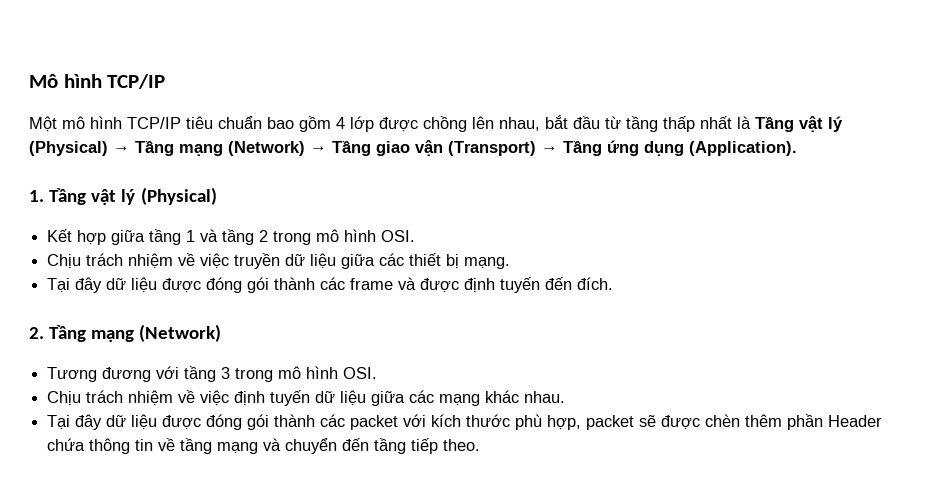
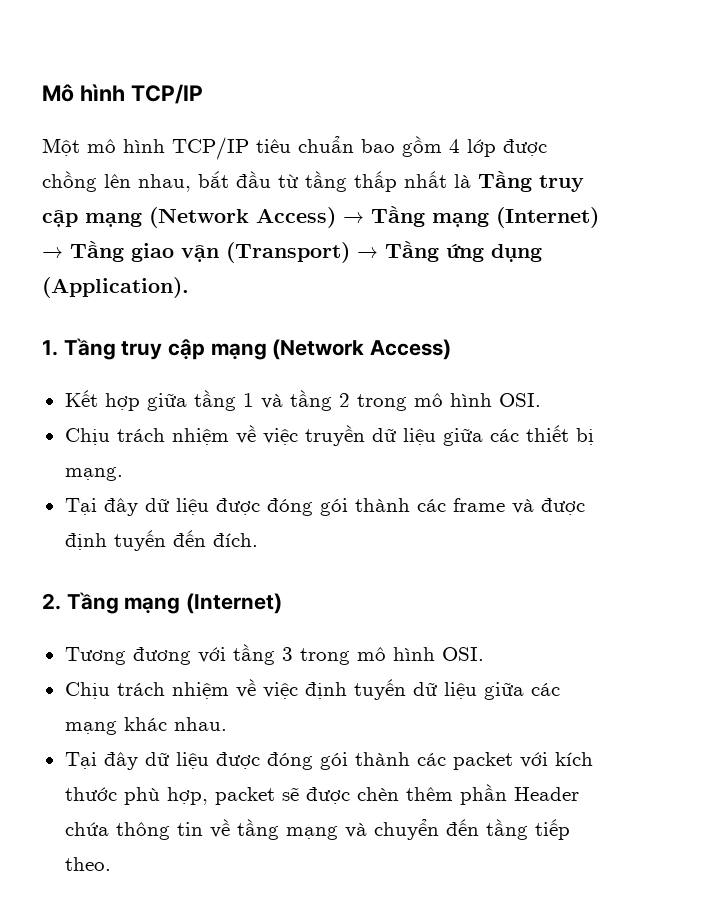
[799,116,843,132] [29,141,108,156] vật lý (Physical) -> [539,175,584,192] [42,207,336,228] truy cập mạng (Network Access)
[228,141,305,156] (Network) -> [496,207,599,228] (Internet)
[91,187,217,205] vật lý (Physical) -> [121,339,452,360] truy cập mạng (Network Access)
[139,324,222,342] (Network) -> [186,593,283,614] (Internet)

